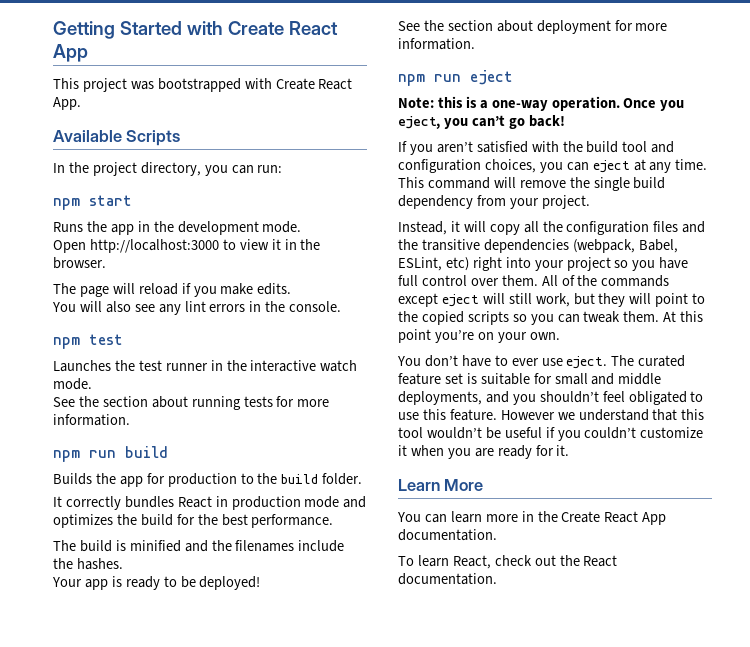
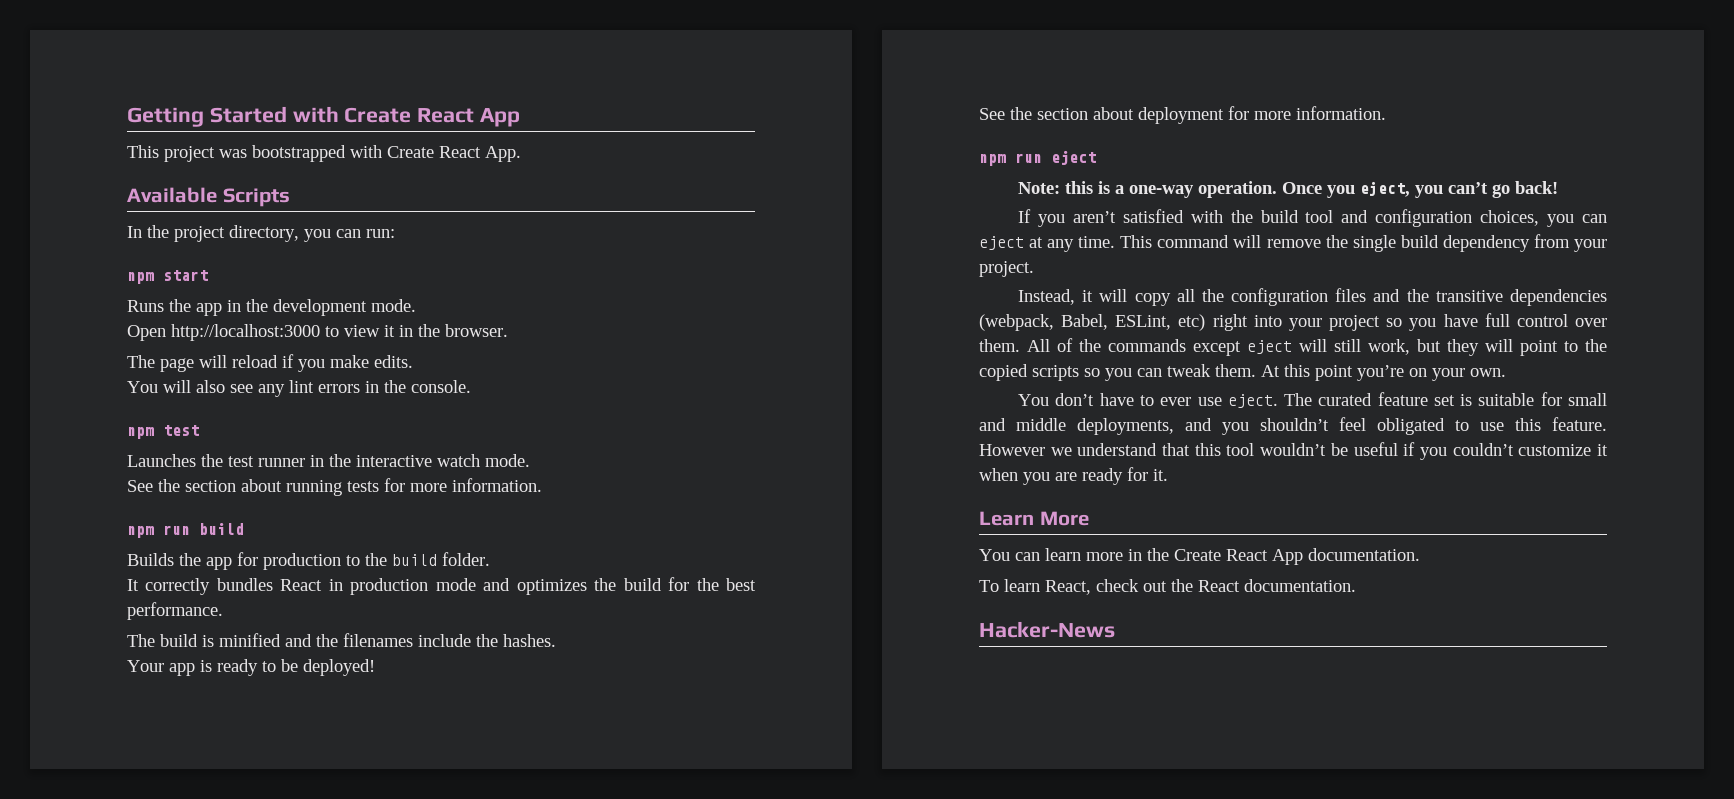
(497, 579) none -> [979,621,1115,638] // Hacker-News

